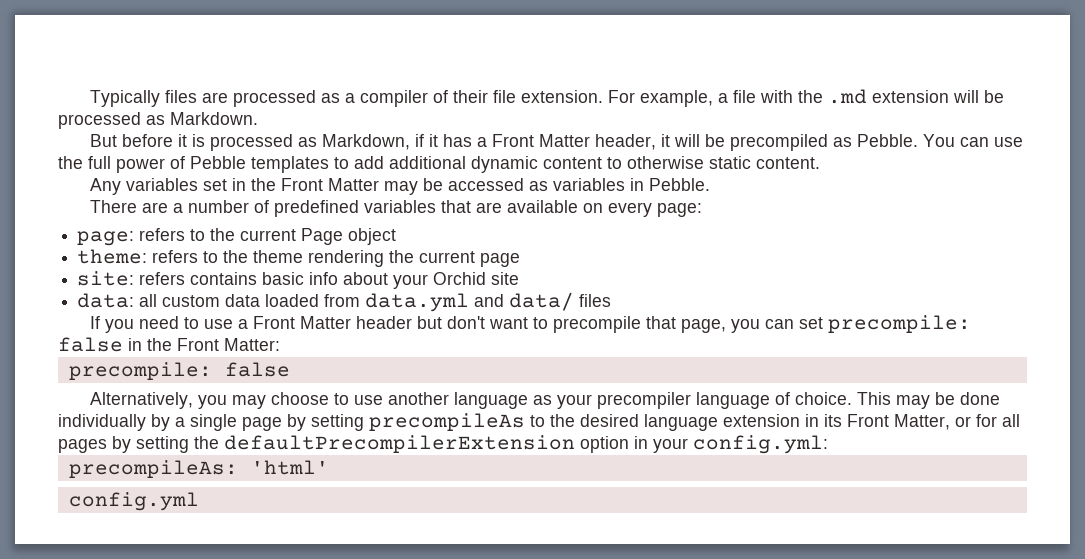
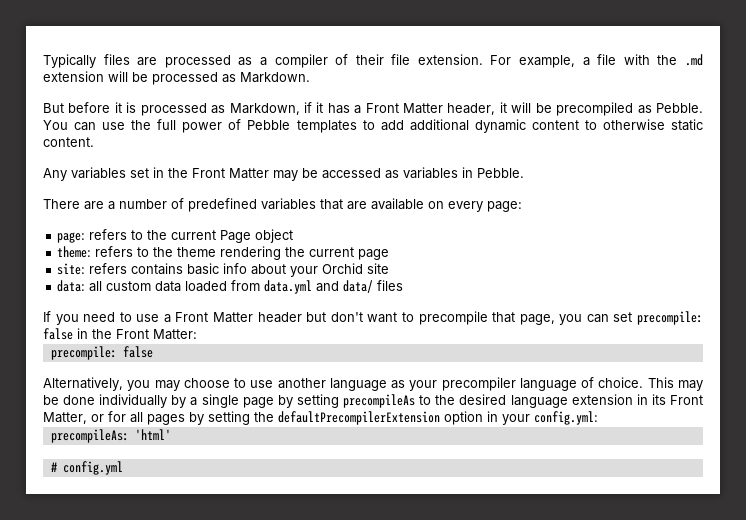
(329, 467) none -> [50,462,57,472] #

